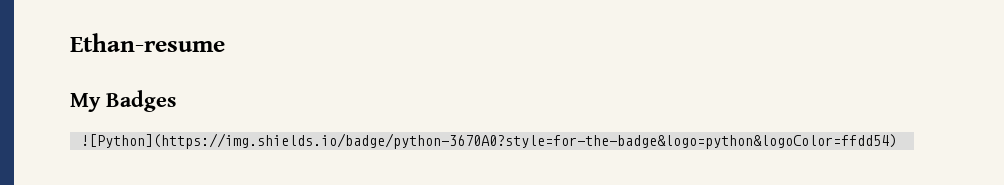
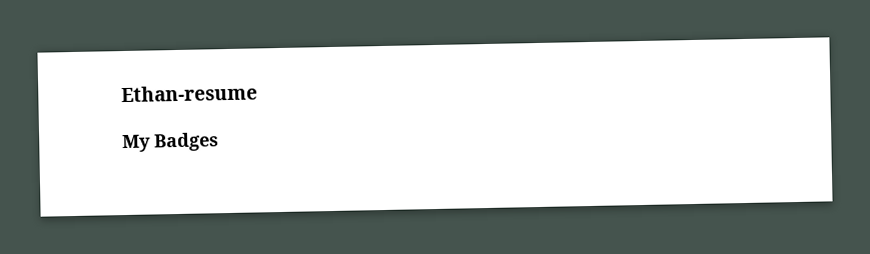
[80,133,897,149] // ![Python](https://img.shields.io/badge/python-3670A0?style=for-the-badge&logo=python&logoColor=ffdd54) -> (219, 142) none

